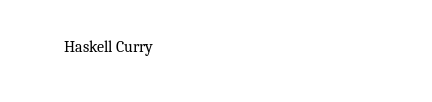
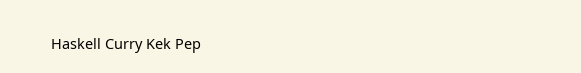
(154, 48) none -> [146,38,201,53] Kek Pep

